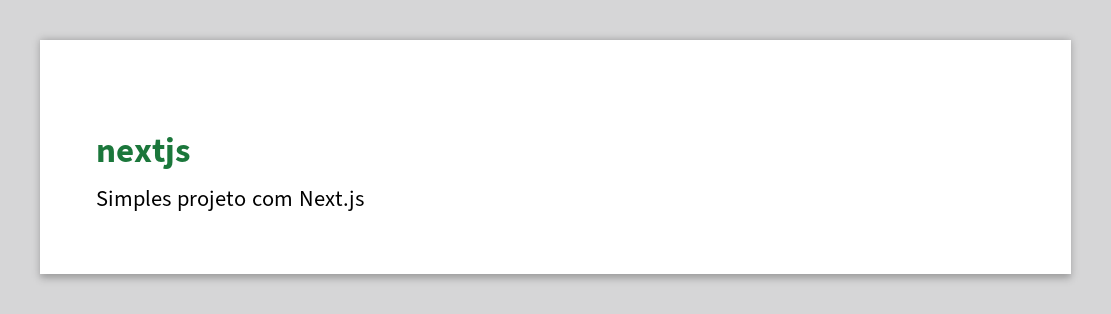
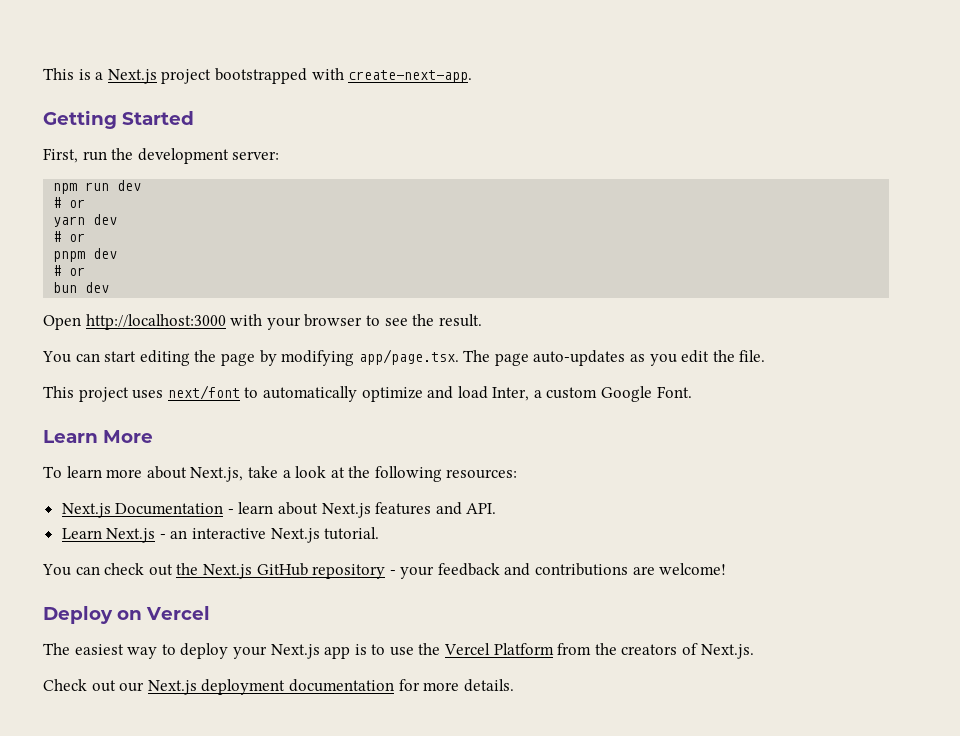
[96,137,191,169] [96,190,365,211] nextjs // Simples projeto com Next.js -> [43,68,473,84] [43,110,194,129] [43,148,280,164] [53,180,142,194] [53,197,86,208] [53,214,118,227] [53,231,86,242] [53,248,118,262] [53,265,86,276] [53,282,110,293] [43,314,482,330] [42,349,766,366] [43,385,692,402] [43,430,153,443] [43,466,518,482] [61,502,497,518] [61,527,380,543] [42,563,727,579] [43,606,210,624] [43,643,754,659] [43,679,514,695] This is a Next.js project bootstrapped with create-next-app. // Getting Started // First, run the development server: // npm run dev // # or // yarn dev // # or // pnpm dev // # or // bun dev // Open http://localhost:3000 with your browser to see the result. // You can start editing the page by modifying app/page.tsx. The page auto-updates as you edit the file. // This project uses next/font to automatically optimize and load Inter, a custom Google Font. // Learn More // To learn more about Next.js, take a look at the following resources: // Next.js Documentation - learn about Next.js features and API. // Learn Next.js - an interactive Next.js tutorial. // You can check out the Next.js GitHub repository - your feedback and contributions are welcome! // Deploy on Vercel // The easiest way to deploy your Next.js app is to use the Vercel Platform from the creators of Next.js. // Check out our Next.js deployment documentation for more details.

